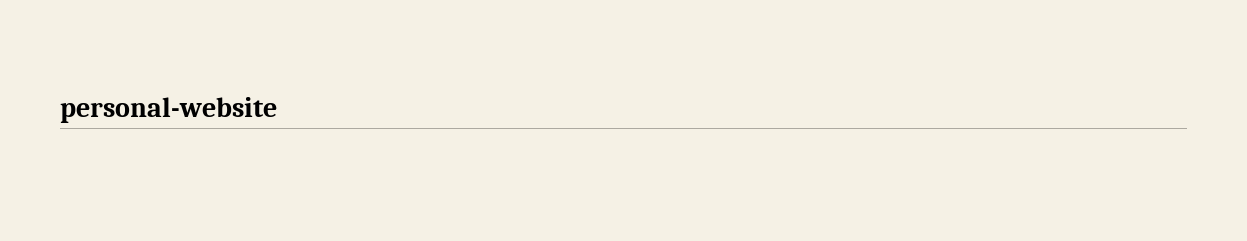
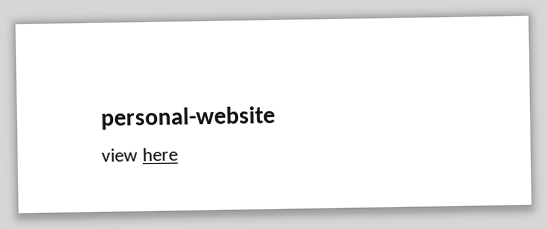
(277, 110) none -> [101,147,178,162] // view here

